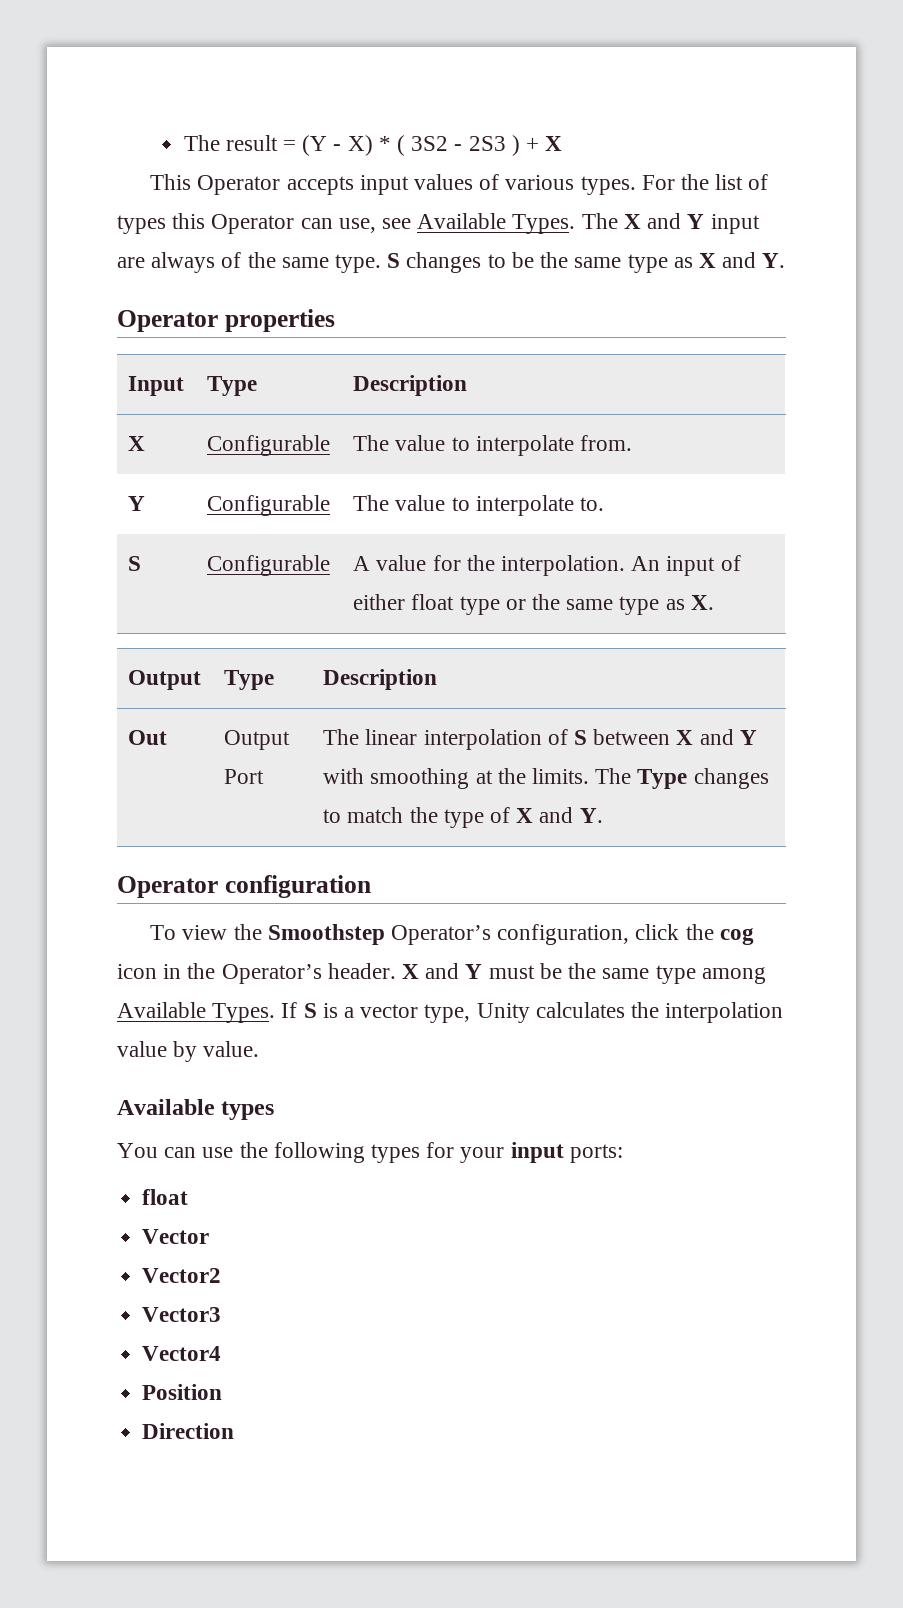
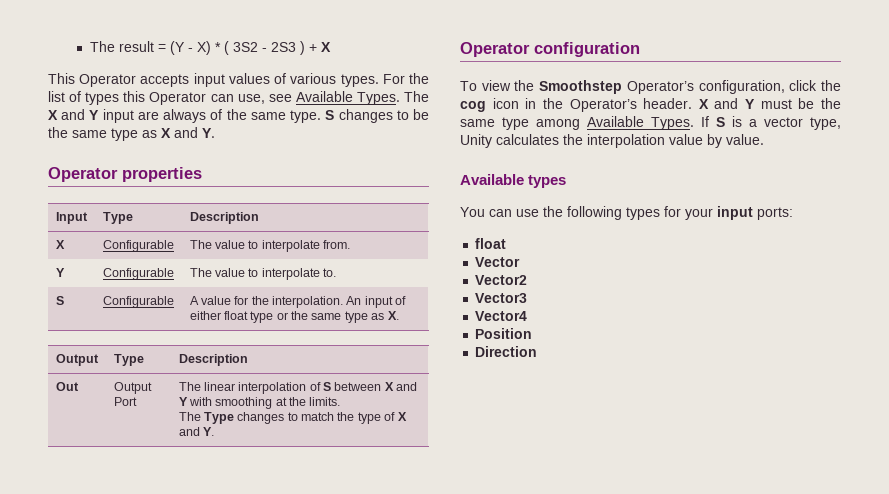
(589, 776) none -> (341, 401) //

